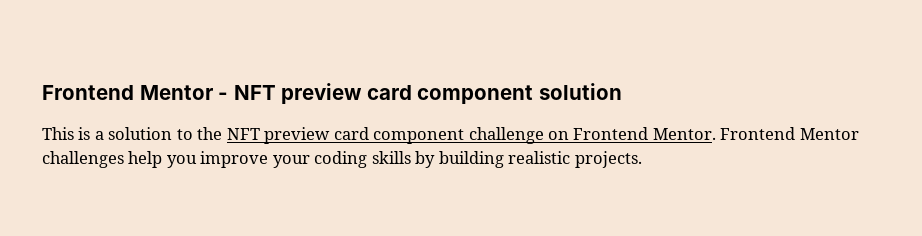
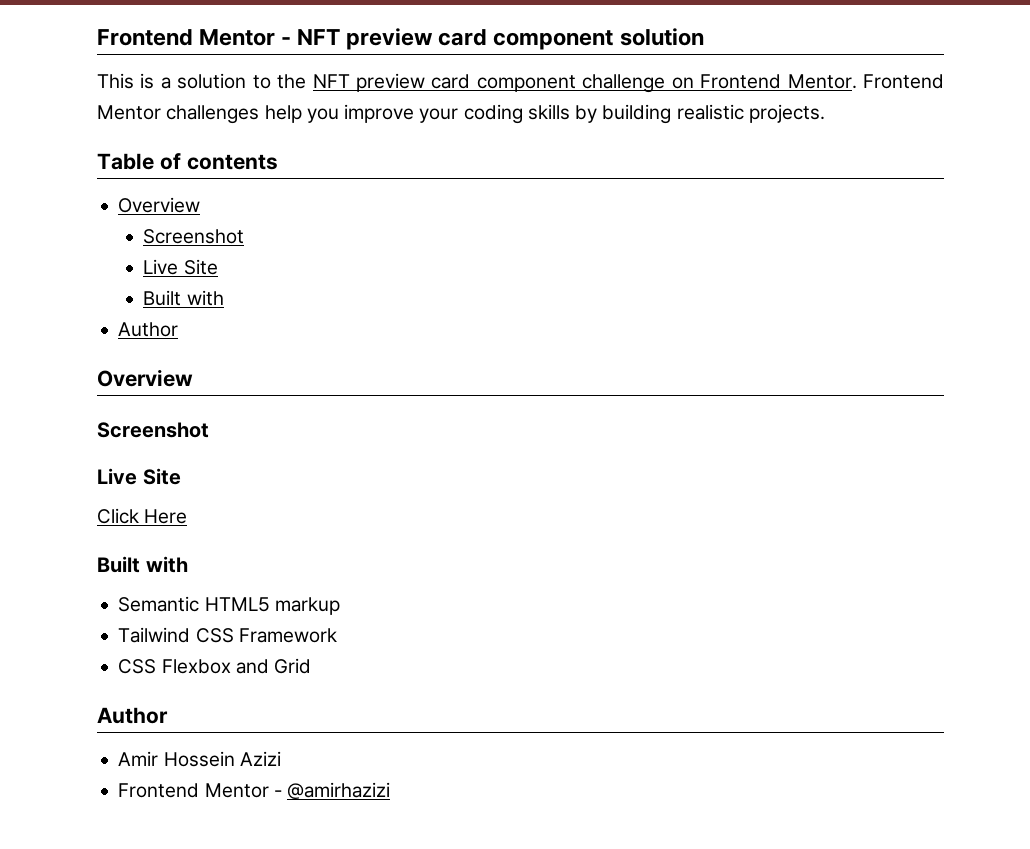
(642, 159) none -> [97,153,278,170] [118,197,201,213] [143,229,245,244] [143,259,218,275] [143,290,224,306] [118,322,179,337] [97,369,193,387] [97,422,209,438] [97,468,181,485] [97,508,188,524] [97,556,188,573] [118,596,340,615] [118,627,337,643] [118,658,312,674] [97,707,168,724] [118,751,281,767] [118,782,391,799] // Table of contents // Overview // Screenshot // Live Site // Built with // Author // Overview // Screenshot // Live Site // Click Here // Built with // Semantic HTML5 markup // Tailwind CSS Framework // CSS Flexbox and Grid // Author // Amir Hossein Azizi // Frontend Mentor - @amirhazizi

